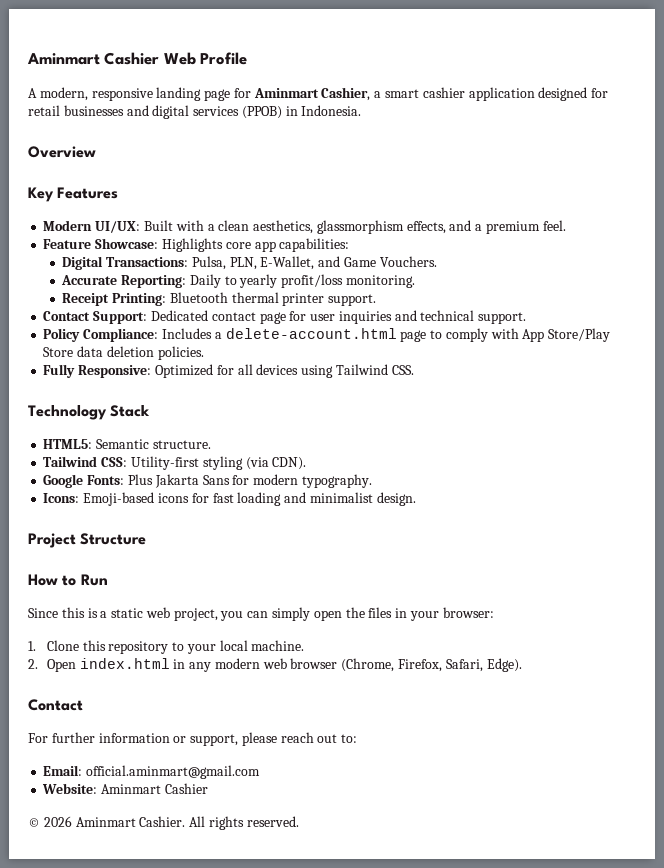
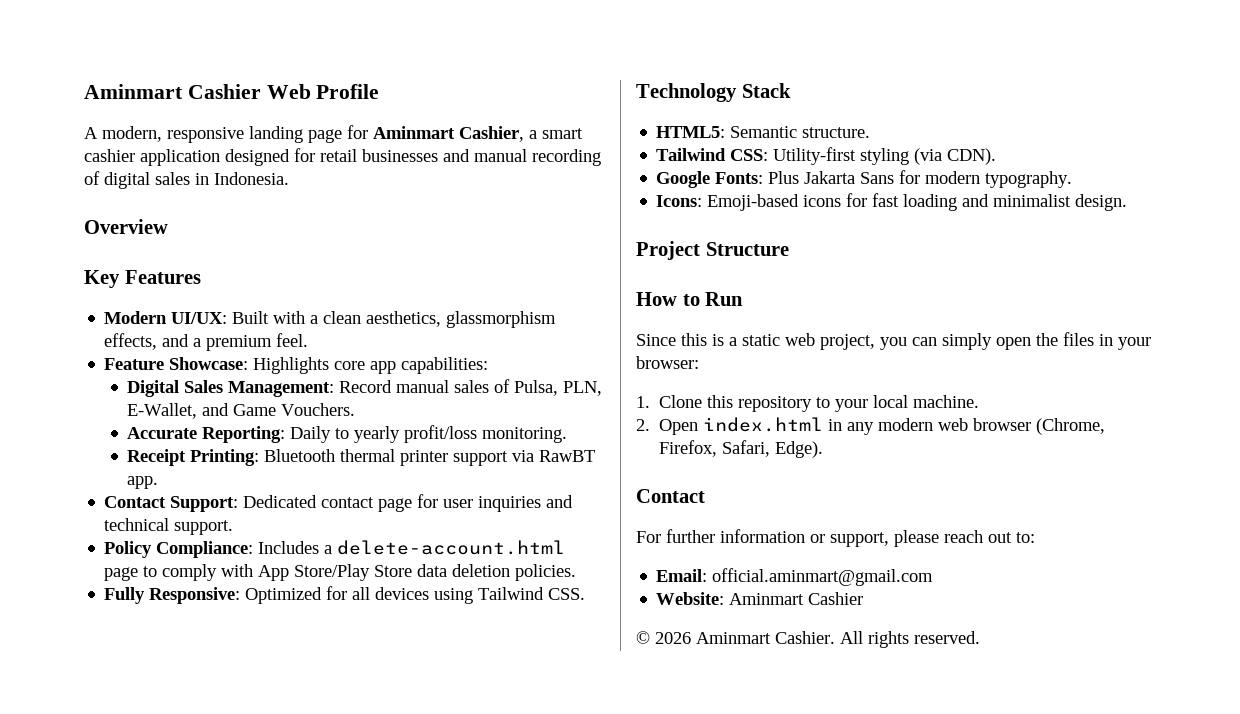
[152,105,282,119] digital services (PPOB) -> [474,149,601,166] [84,171,190,189] manual recording of digital sales
[105,257,188,267] Transactions: -> [184,379,511,397] Sales Management: Record manual sales of
[328,294,377,306] support. -> [453,450,596,466] [127,476,159,489] support via RawBT app.

